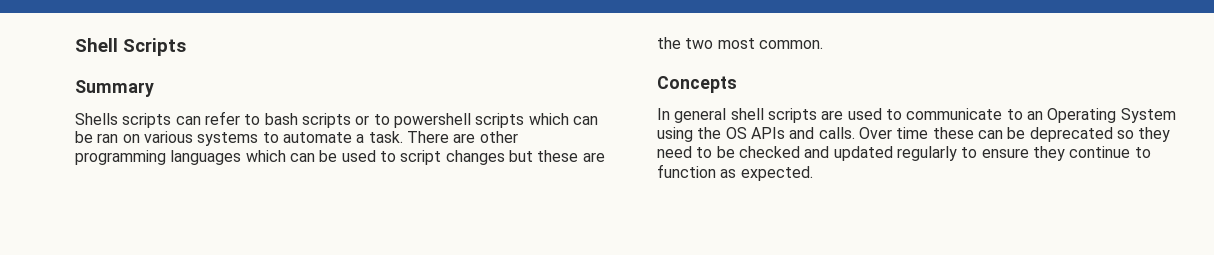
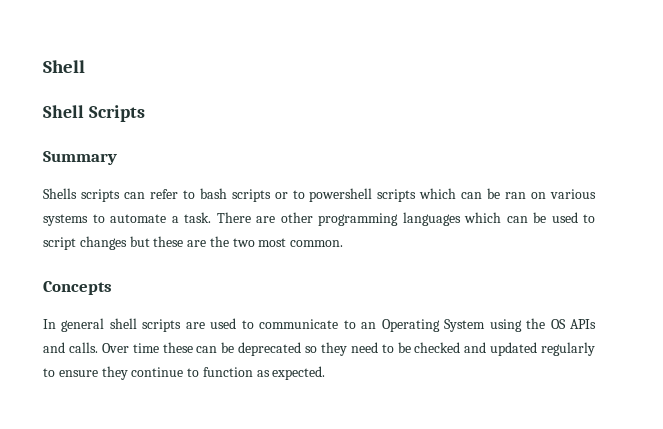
[75,38,118,52] Shell -> [43,60,85,73] [43,105,84,118] Shell // Shell

